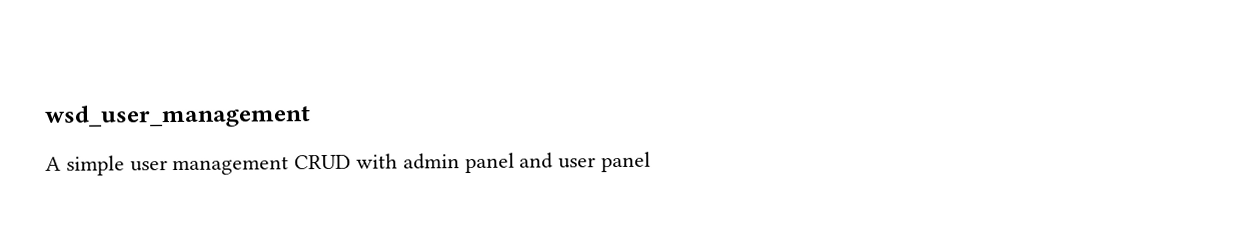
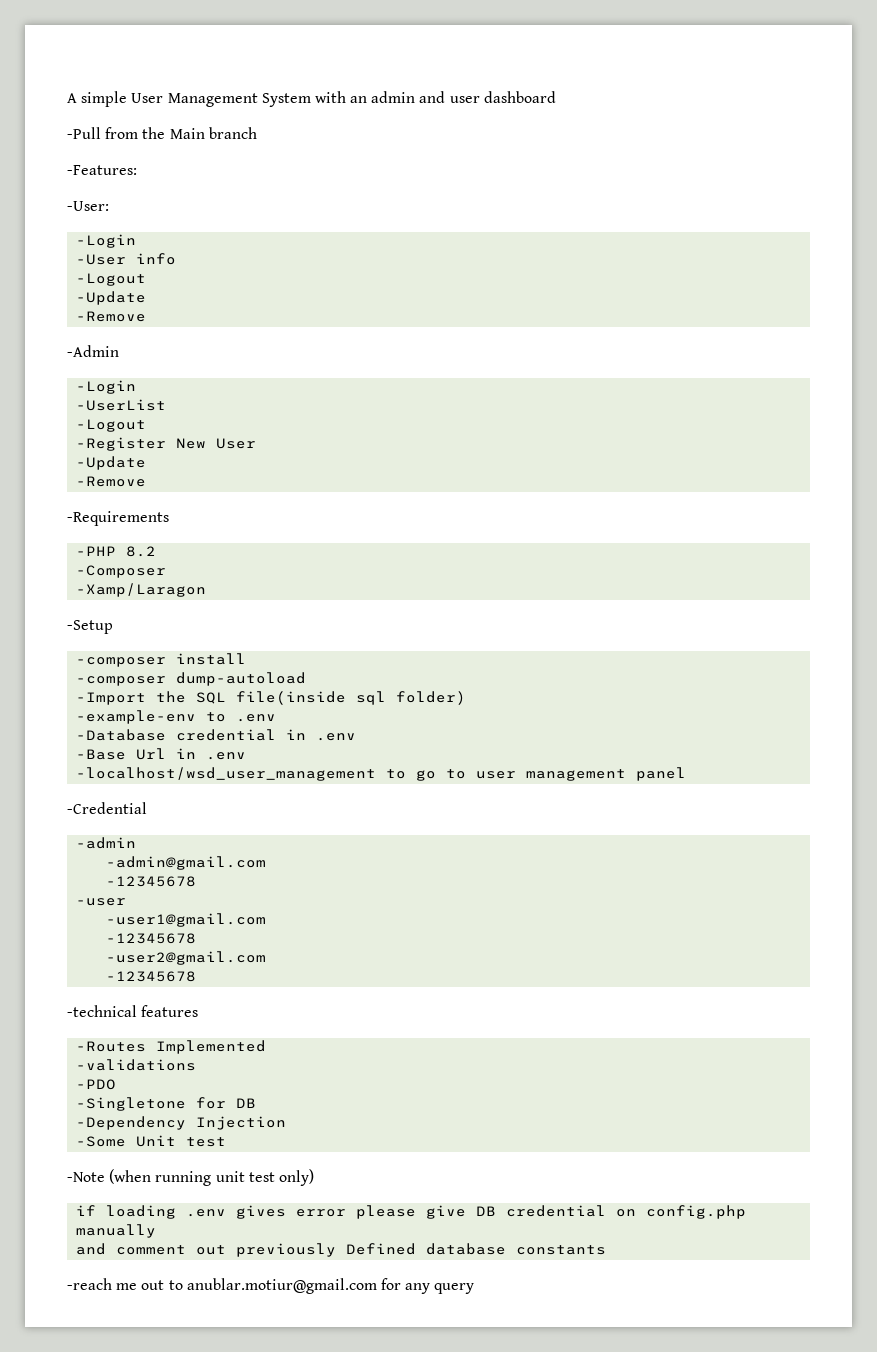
[44,104,311,128] wsd_user_management // -> (67, 98) none
[129,151,652,176] user management CRUD with admin panel and user panel -> [131,91,556,107] [67,127,257,139] [67,165,137,175] [67,201,109,211] [76,234,137,248] [76,253,177,265] [76,273,147,286] [76,291,147,305] [76,311,147,322] [67,345,119,357] [76,380,137,394] [76,399,167,411] [76,419,147,432] [76,437,257,451] [76,456,147,470] [76,476,147,487] [67,511,169,526] [76,546,157,557] [76,565,167,578] [76,583,207,597] [67,620,113,634] [76,653,247,667] [76,672,307,686] [76,691,467,705] [76,710,277,724] [76,729,357,741] [76,748,247,760] [76,767,687,781] [67,802,147,814] [76,837,137,849] [106,856,267,870] [106,876,197,887] [76,898,127,906] [106,913,267,927] [106,933,197,944] [106,951,267,965] [106,971,197,982] [67,1005,199,1017] [76,1040,267,1054] [76,1059,197,1071] [76,1079,117,1090] [76,1097,257,1111] [76,1116,287,1130] [76,1135,227,1147] [67,1169,314,1186] [76,1205,747,1219] [76,1224,157,1238] [76,1243,607,1257] [67,1278,475,1294] User Management System with an admin and user dashboard // -Pull from the Main branch // -Features: // -User: // -Login // -User info // -Logout // -Update // -Remove // -Admin // -Login // -UserList // -Logout // -Register New User // -Update // -Remove // -Requirements // -PHP 8.2 // -Composer // -Xamp/Laragon // -Setup // -composer install // -composer dump-autoload // -Import the SQL file(inside sql folder) // -example-env to .env // -Database credential in .env // -Base Url in .env // -localhost/wsd_user_management to go to user management panel // -Credential // -admin // -admin@gmail.com // -12345678 // -user // -user1@gmail.com // -12345678 // -user2@gmail.com // -12345678 // -technical features // -Routes Implemented // -validations // -PDO // -Singletone for DB // -Dependency Injection // -Some Unit test // -Note (when running unit test only) // if loading .env gives error please give DB credential on config.php manually // and comment out previously Defined database constants // -reach me out to anublar.motiur@gmail.com for any query

